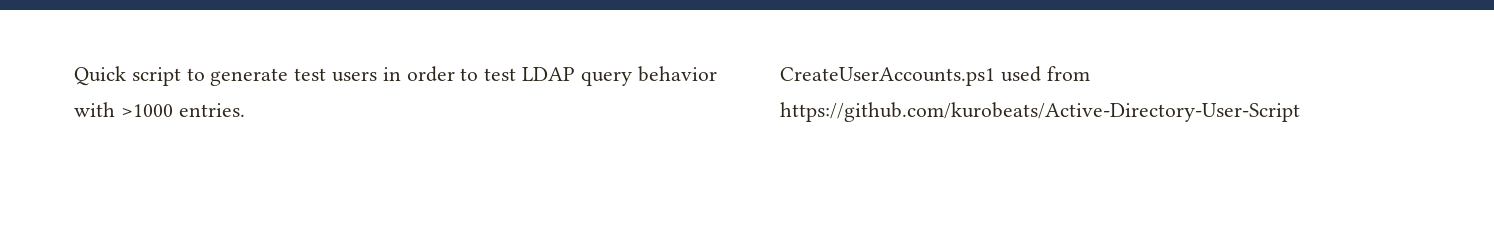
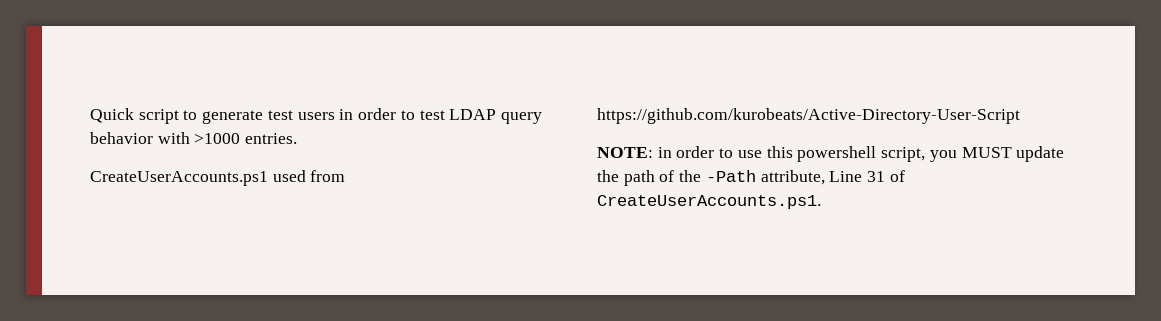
(1300, 112) none -> [597,146,1065,162] [597,170,905,186] [597,195,821,209] // NOTE: in order to use this powershell script, you MUST update the path of the -Path attribute, Line 31 of CreateUserAccounts.ps1.

